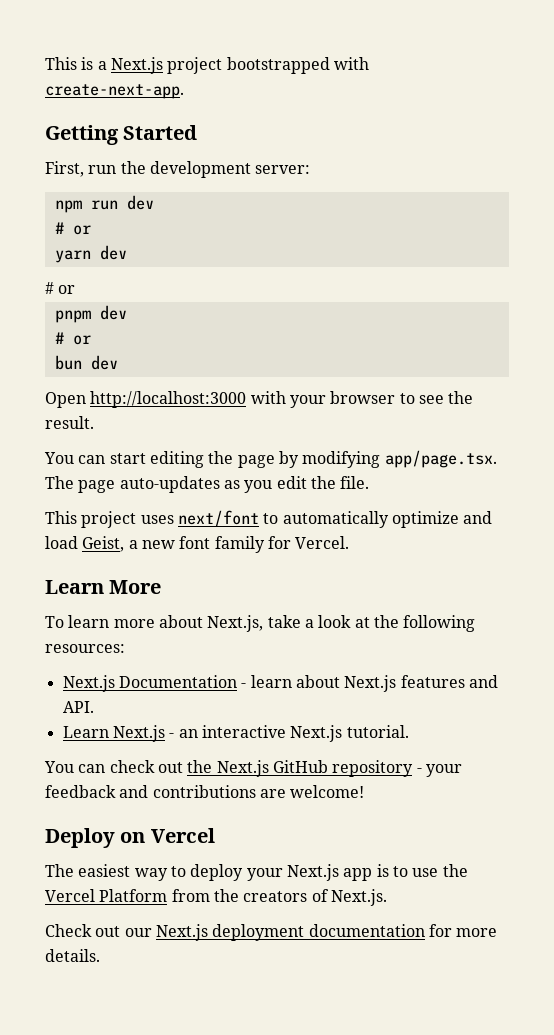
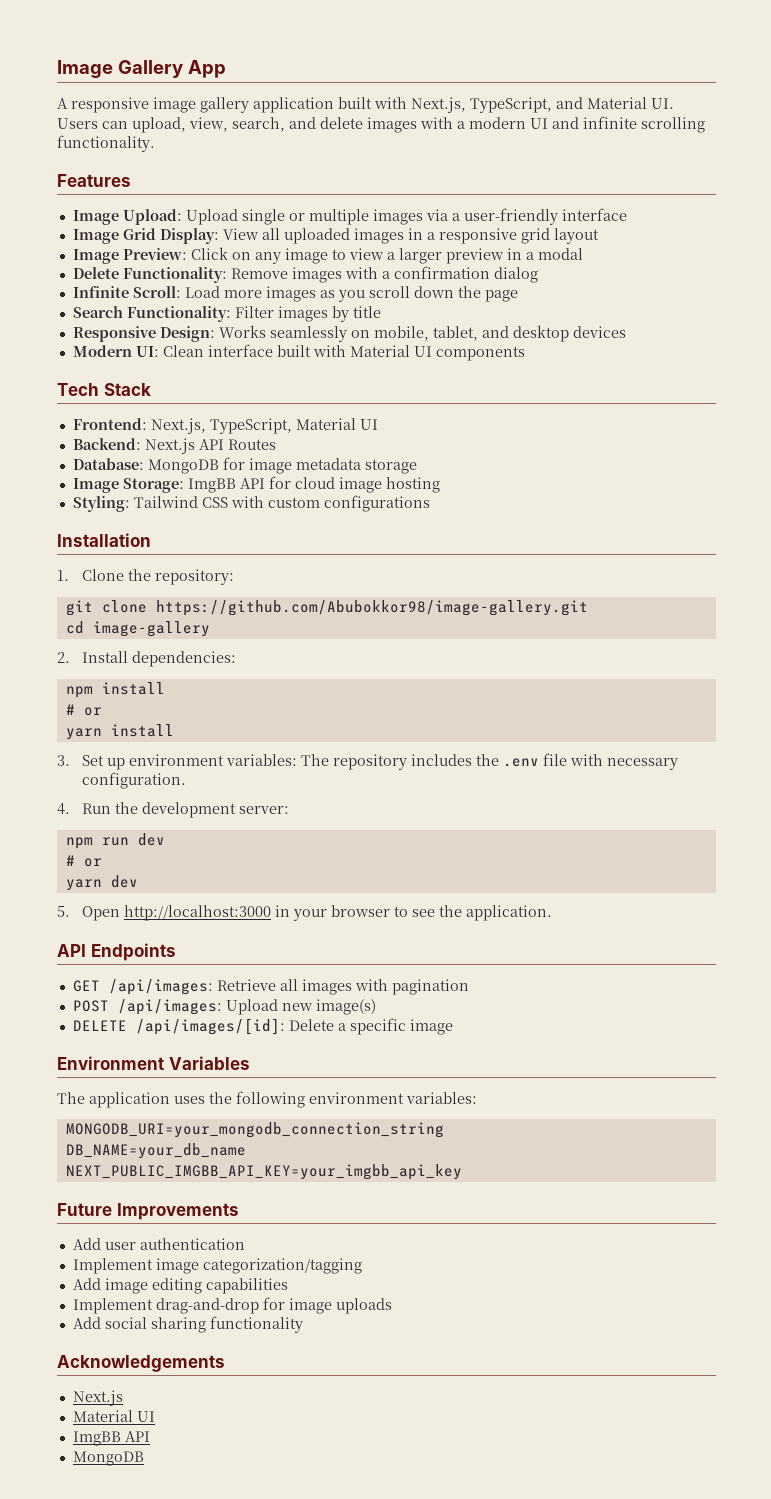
[45,57,369,74] [45,84,184,99] [45,125,198,145] [45,161,117,177] This is a Next.js project bootstrapped with create-next-app. // Getting Started // First, run -> [57,60,226,78] [57,97,674,113] [57,116,705,133] [57,135,155,152] [57,174,131,187] [72,208,627,225] [72,228,599,244] [72,247,583,264] [72,266,538,283] [72,286,518,302] [72,306,381,322] [72,325,626,342] [72,344,525,361] [57,383,151,396] [72,418,378,434] [72,438,276,454] [72,457,417,474] [72,476,440,493] [72,495,430,512] [57,533,151,547] [57,569,234,585] [65,600,588,616] [65,621,210,637] [57,651,236,667] [65,682,165,698] [65,704,102,716] [65,724,174,740] [57,753,678,770] [81,772,186,789] [57,803,111,815] Image Gallery App // A responsive image gallery application built with Next.js, TypeScript, and Material UI. Users can upload, view, search, and delete images with a modern UI and infinite scrolling functionality. // Features // Image Upload: Upload single or multiple images via a user-friendly interface // Image Grid Display: View all uploaded images in a responsive grid layout // Image Preview: Click on any image to view a larger preview in a modal // Delete Functionality: Remove images with a confirmation dialog // Infinite Scroll: Load more images as you scroll down the page // Search Functionality: Filter images by title // Responsive Design: Works seamlessly on mobile, tablet, and desktop devices // Modern UI: Clean interface built with Material UI components // Tech Stack // Frontend: Next.js, TypeScript, Material UI // Backend: Next.js API Routes // Database: MongoDB for image metadata storage // Image Storage: ImgBB API for cloud image hosting // Styling: Tailwind CSS with custom configurations // Installation // 1. Clone the repository: // git clone https://github.com/Abubokkor98/image-gallery.git // cd image-gallery // 2. Install dependencies: // npm install // # or // yarn install // 3. Set up environment variables: The repository includes the .env file with necessary configuration. // 4. Run
[45,282,76,294] [54,305,127,323] [54,332,91,345] [54,355,118,370] # or // pnpm dev // # or // bun dev // -> [57,906,70,917] 5.
[250,391,286,404] with -> [274,905,290,917] in
[45,416,94,429] [44,450,497,468] [45,476,370,493] [45,510,493,528] [45,536,350,553] [45,580,162,594] [45,615,476,632] [45,644,125,653] [62,675,498,692] [62,701,94,713] [62,725,409,742] [44,760,462,777] [45,785,365,798] [45,828,215,848] [45,864,468,881] [45,889,387,906] [45,924,498,941] [45,949,100,962] result. // You can start editing the page by modifying app/page.tsx. The page auto-updates as you edit the file. // This project uses next/font to automatically optimize and load Geist, a new font family for Vercel. // Learn More // To learn more about Next.js, take a look at the following resources: // Next.js Documentation - learn about Next.js features and API. // Learn Next.js - an interactive Next.js tutorial. // You can check out the Next.js GitHub repository - your feedback and contributions are welcome! // Deploy on Vercel // The easiest way to deploy your Next.js app is to use the Vercel Platform from the creators of Next.js. // Check out our Next.js deployment documentation for more details. -> [465,905,552,921] [57,943,176,961] [72,979,469,995] [72,999,376,1015] [72,1018,453,1035] [57,1056,250,1070] [57,1091,477,1108] [65,1122,444,1138] [65,1143,246,1159] [65,1164,462,1180] [57,1203,239,1220] [72,1238,245,1250] [72,1258,362,1274] [72,1278,288,1294] [72,1297,392,1314] [72,1316,303,1333] [57,1355,225,1372] [72,1390,123,1406] [72,1410,155,1422] [72,1431,150,1446] [72,1451,144,1466] application. // API Endpoints // GET /api/images: Retrieve all images with pagination // POST /api/images: Upload new image(s) // DELETE /api/images/[id]: Delete a specific image // Environment Variables // The application uses the following environment variables: // MONGODB_URI=your_mongodb_connection_string // DB_NAME=your_db_name // NEXT_PUBLIC_IMGBB_API_KEY=your_imgbb_api_key // Future Improvements // Add user authentication // Implement image categorization/tagging // Add image editing capabilities // Implement drag-and-drop for image uploads // Add social sharing functionality // Acknowledgements // Next.js // Material UI // ImgBB API // MongoDB

